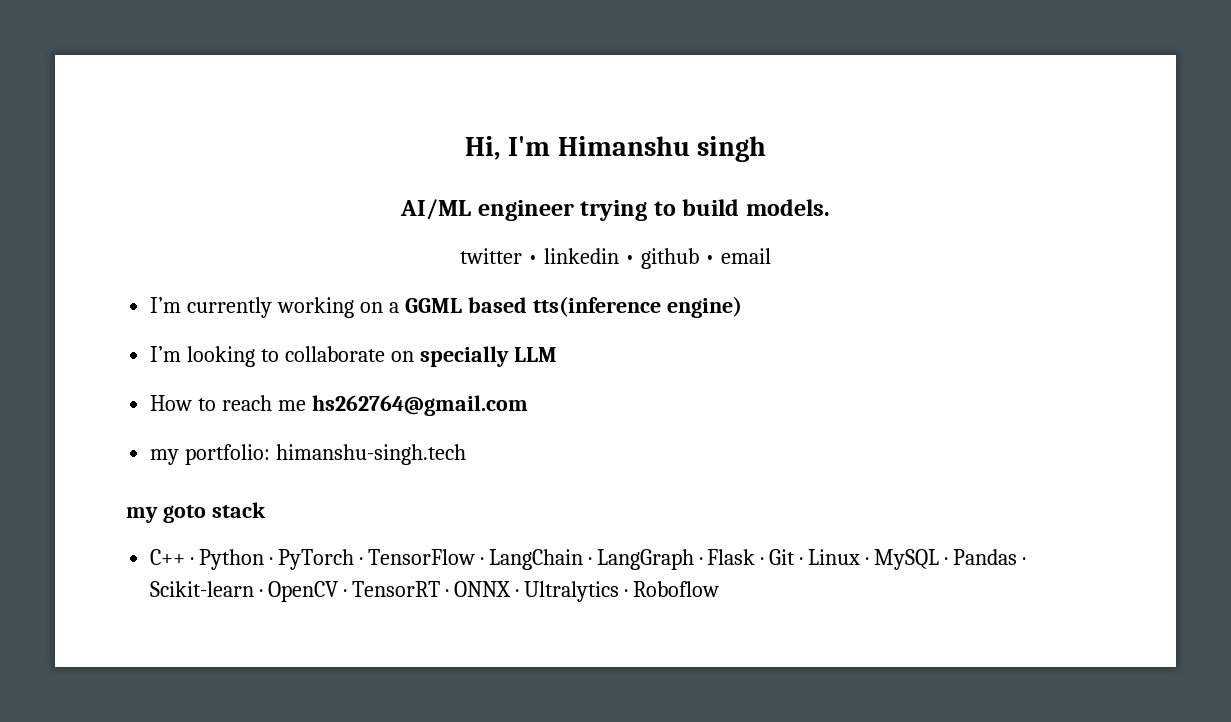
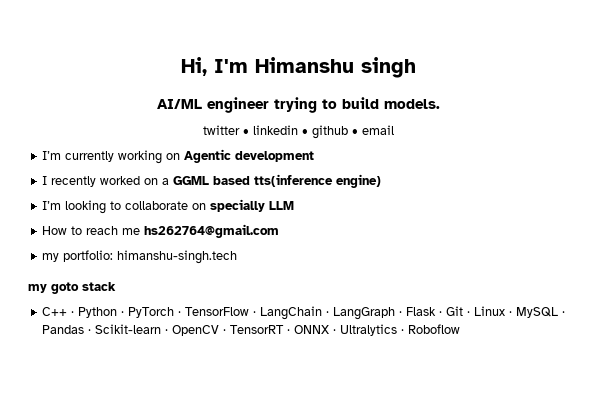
(384, 307) none -> [184,149,315,163] [42,176,159,187] Agentic development // I recently worked on

